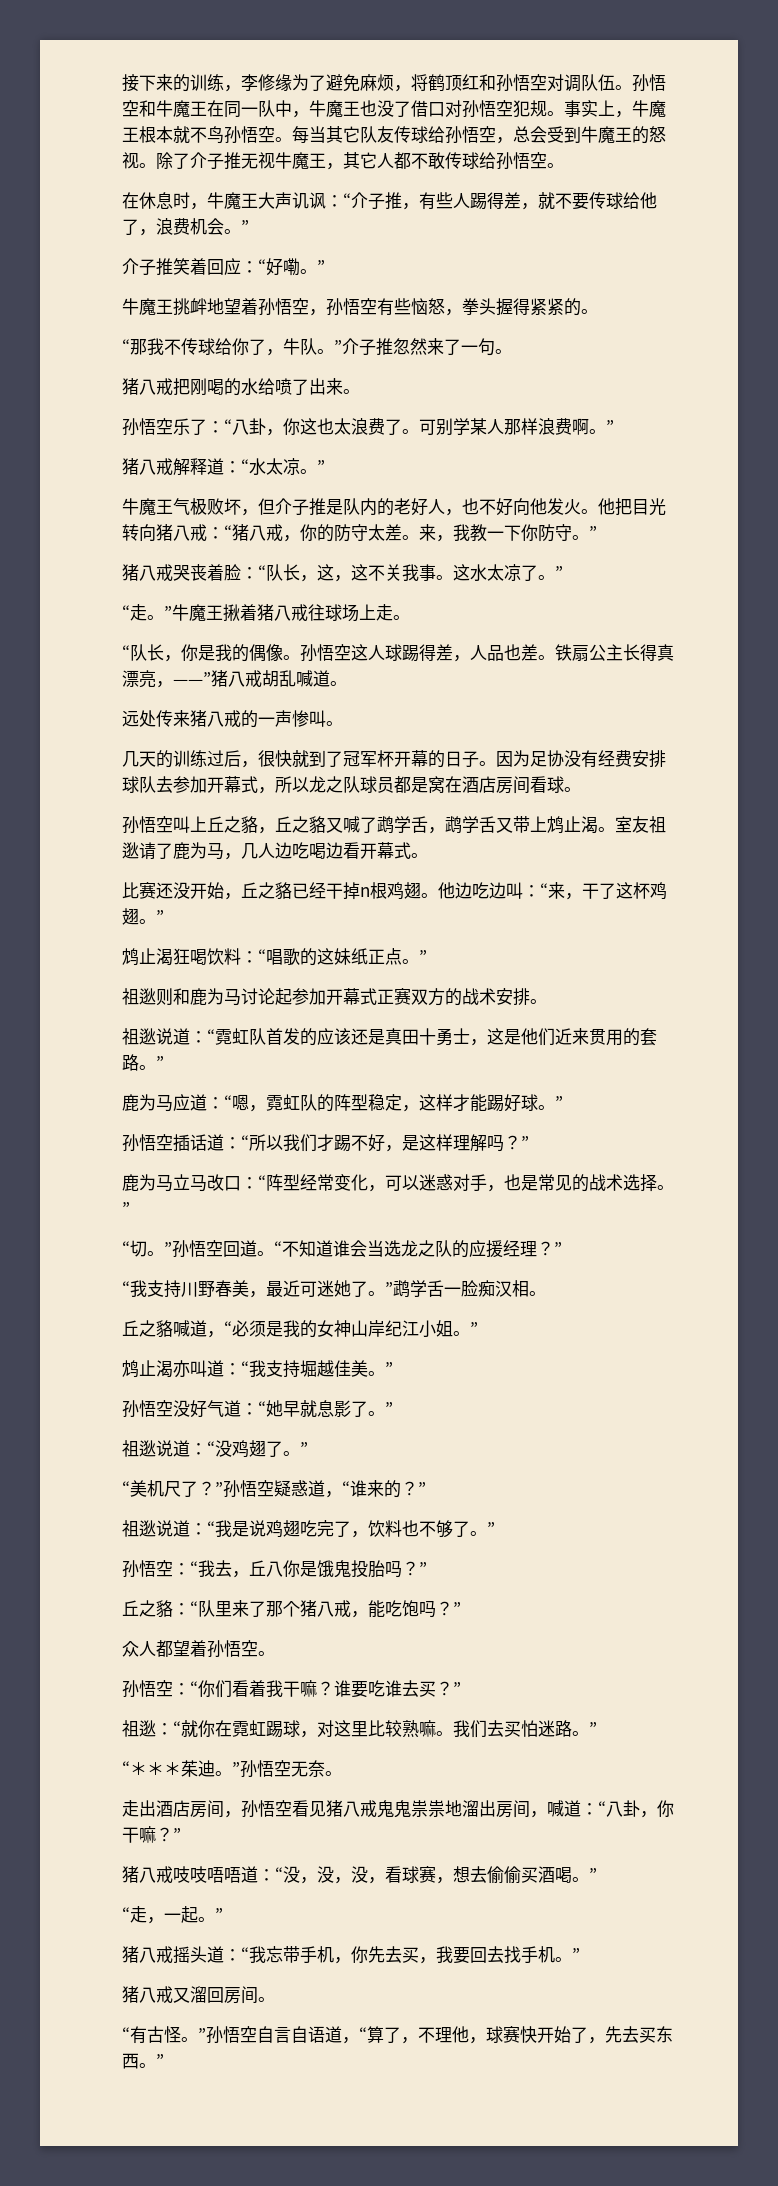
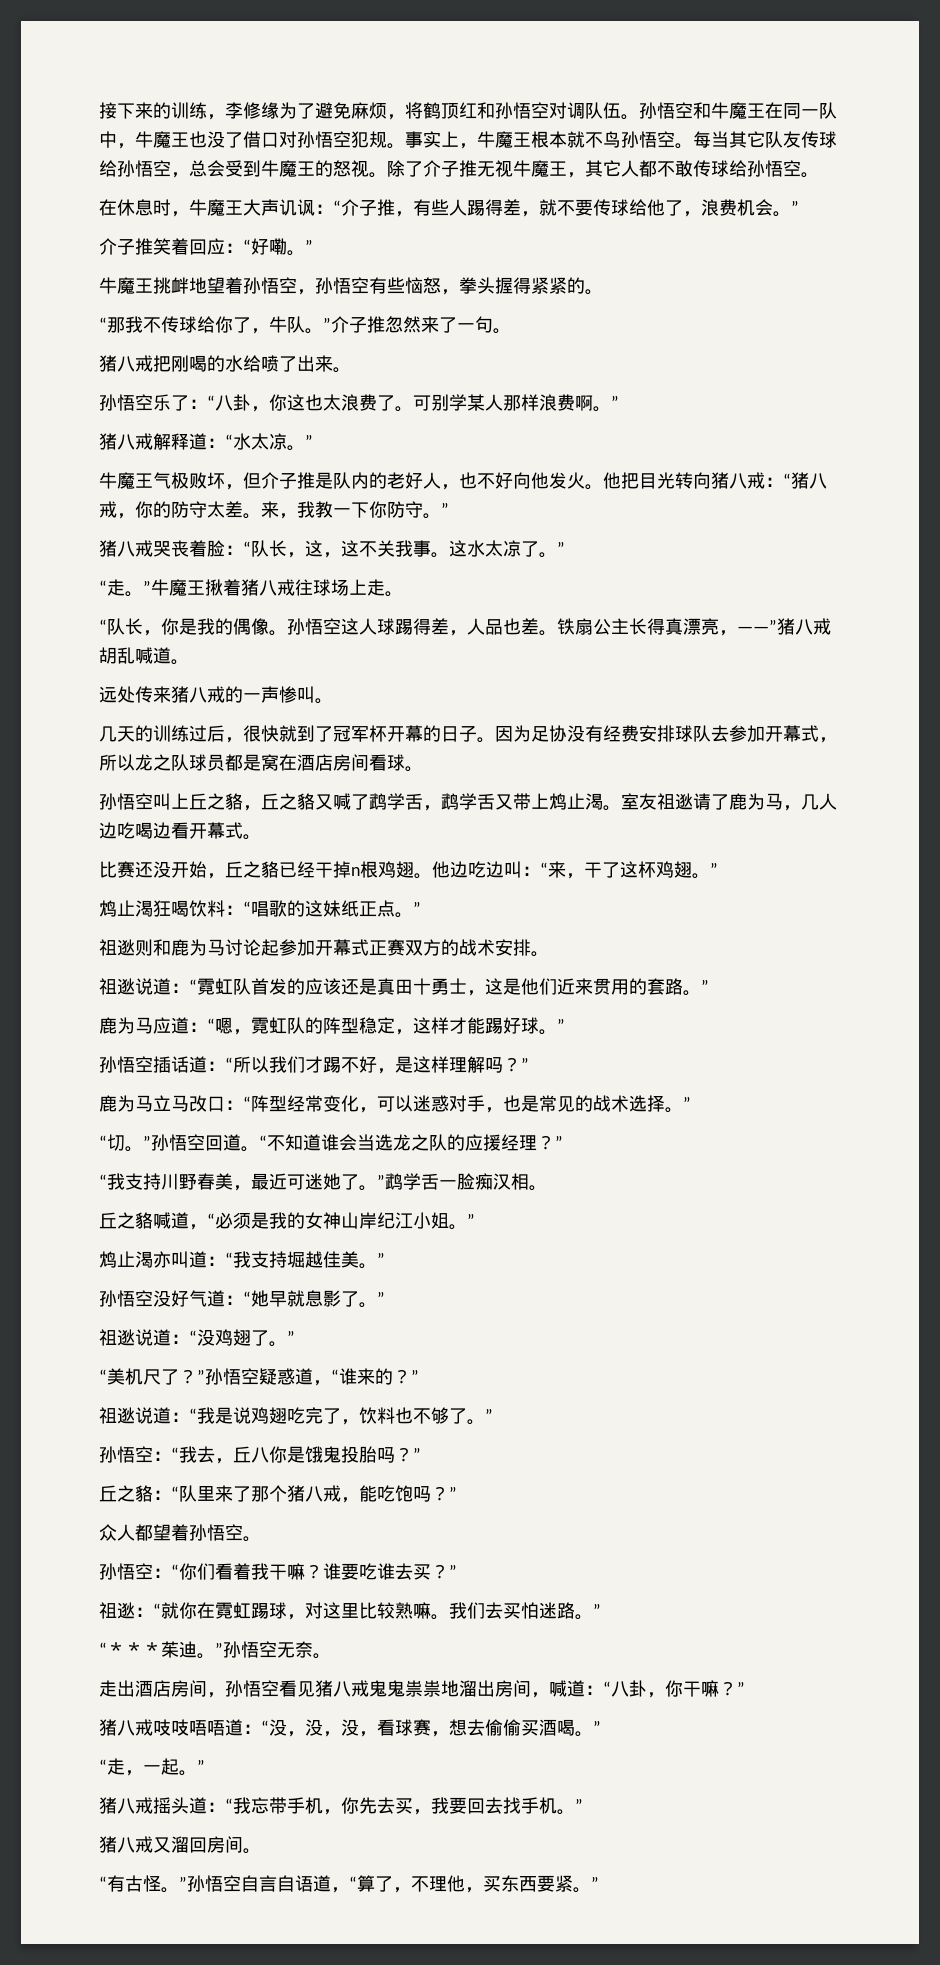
[486,2025,673,2044] [122,2053,139,2069] 球赛快开始了，先去买东西 -> [483,1875,573,1892] 买东西要紧

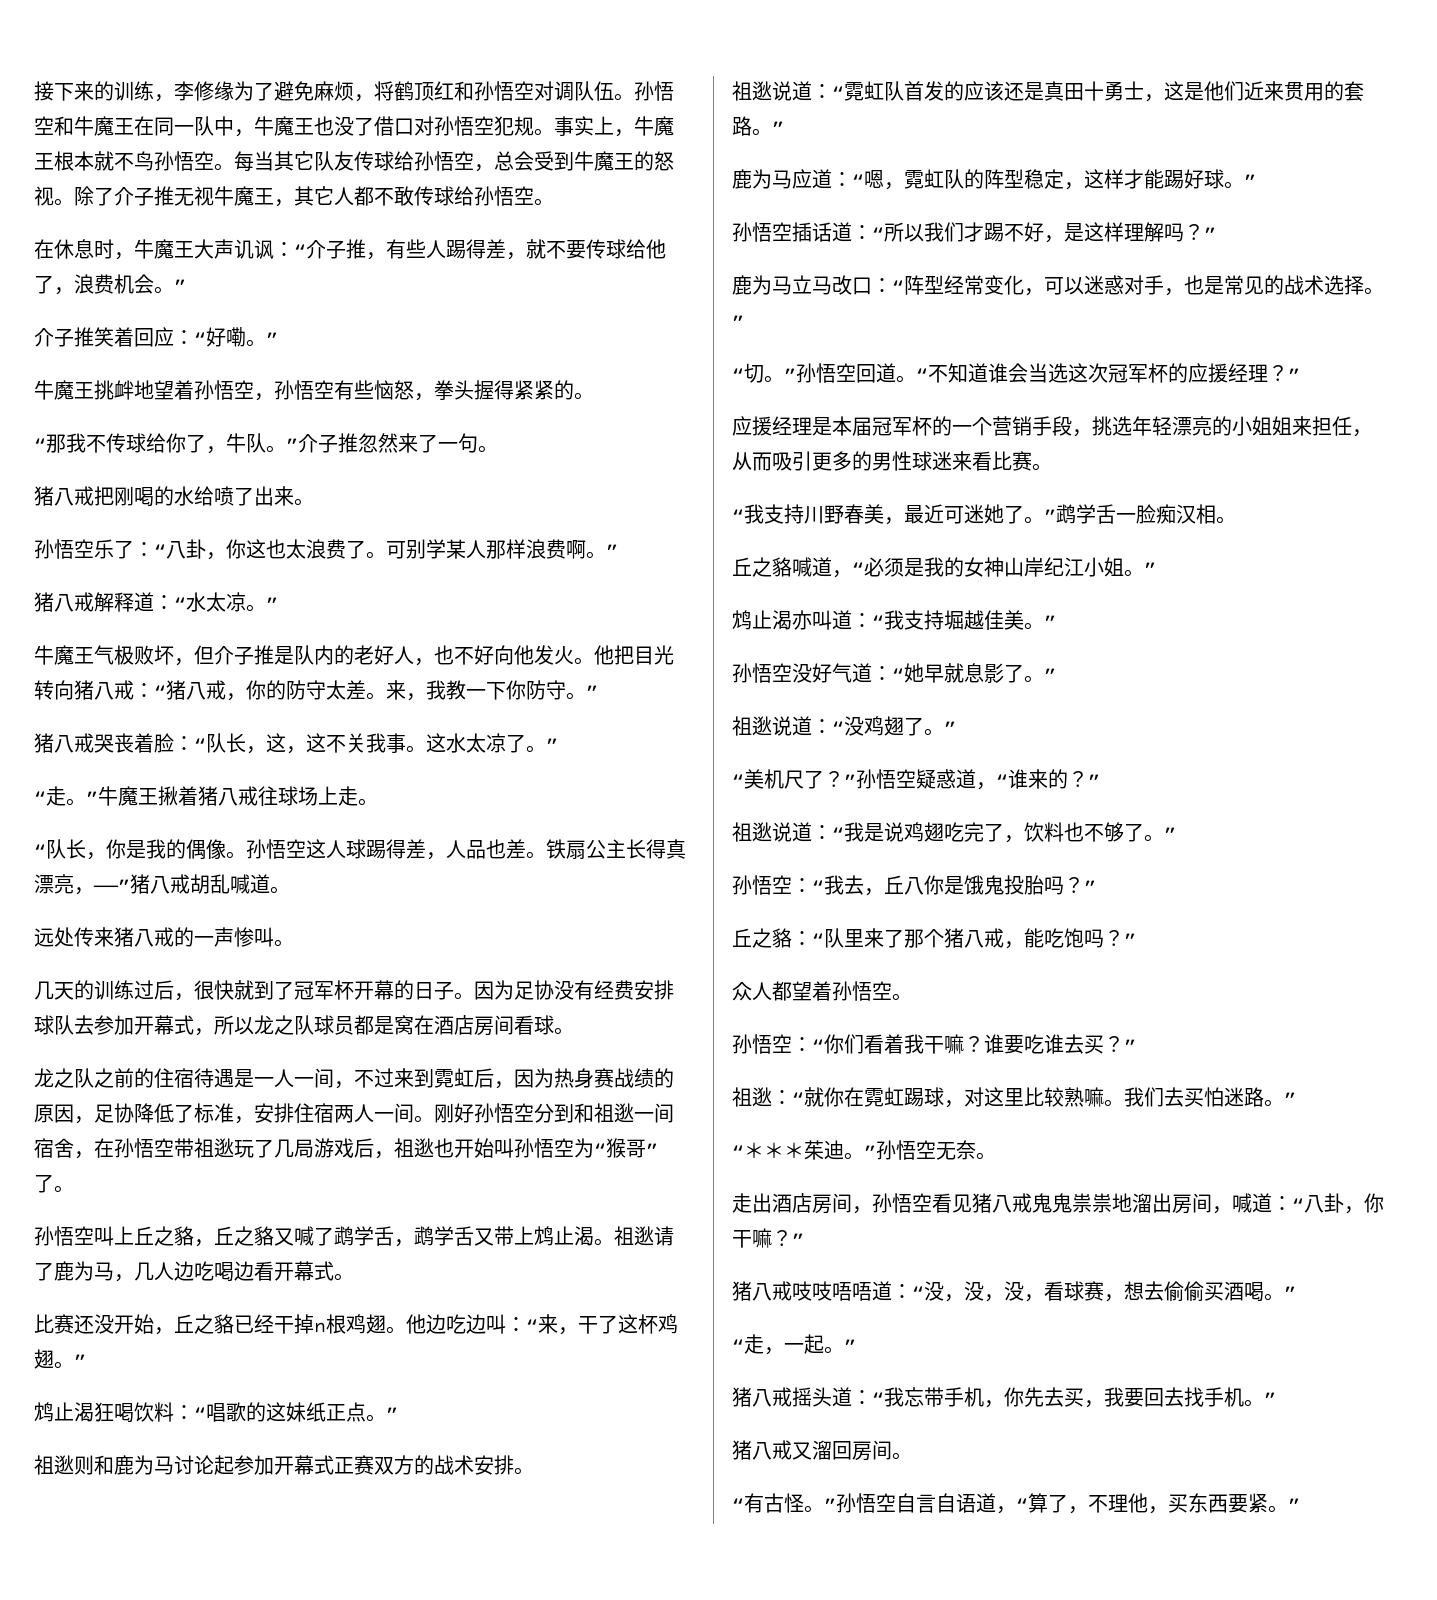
(423, 769) none -> [34,1068,674,1089] [34,1103,674,1124] [34,1138,658,1159] [34,1174,74,1193] // 龙之队之前的住宿待遇是一人一间，不过来到霓虹后，因为热身赛战绩的原因，足协降低了标准，安排住宿两人一间。刚好孙悟空分到和祖逖一间宿舍，在孙悟空带祖逖玩了几局游戏后，祖逖也开始叫孙悟空为“猴哥”了。
[621,793,657,810] 室友 -> (614, 1242) none
[393,1134,447,1151] 龙之队 -> [1068,363,1168,383] 这次冠军杯
(563, 1142) none -> [732,416,1372,437] [732,451,1052,471] // 应援经理是本届冠军杯的一个营销手段，挑选年轻漂亮的小姐姐来担任，从而吸引更多的男性球迷来看比赛。

